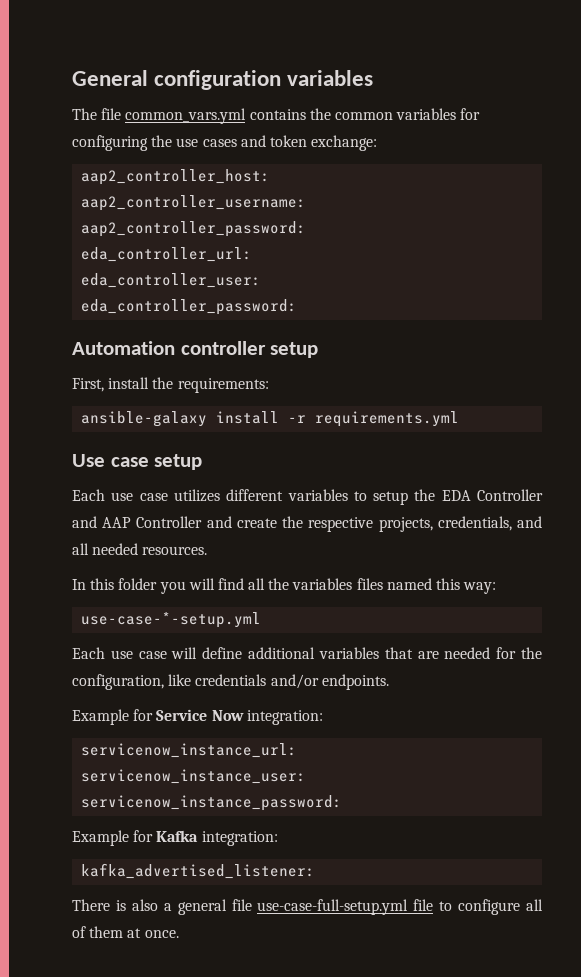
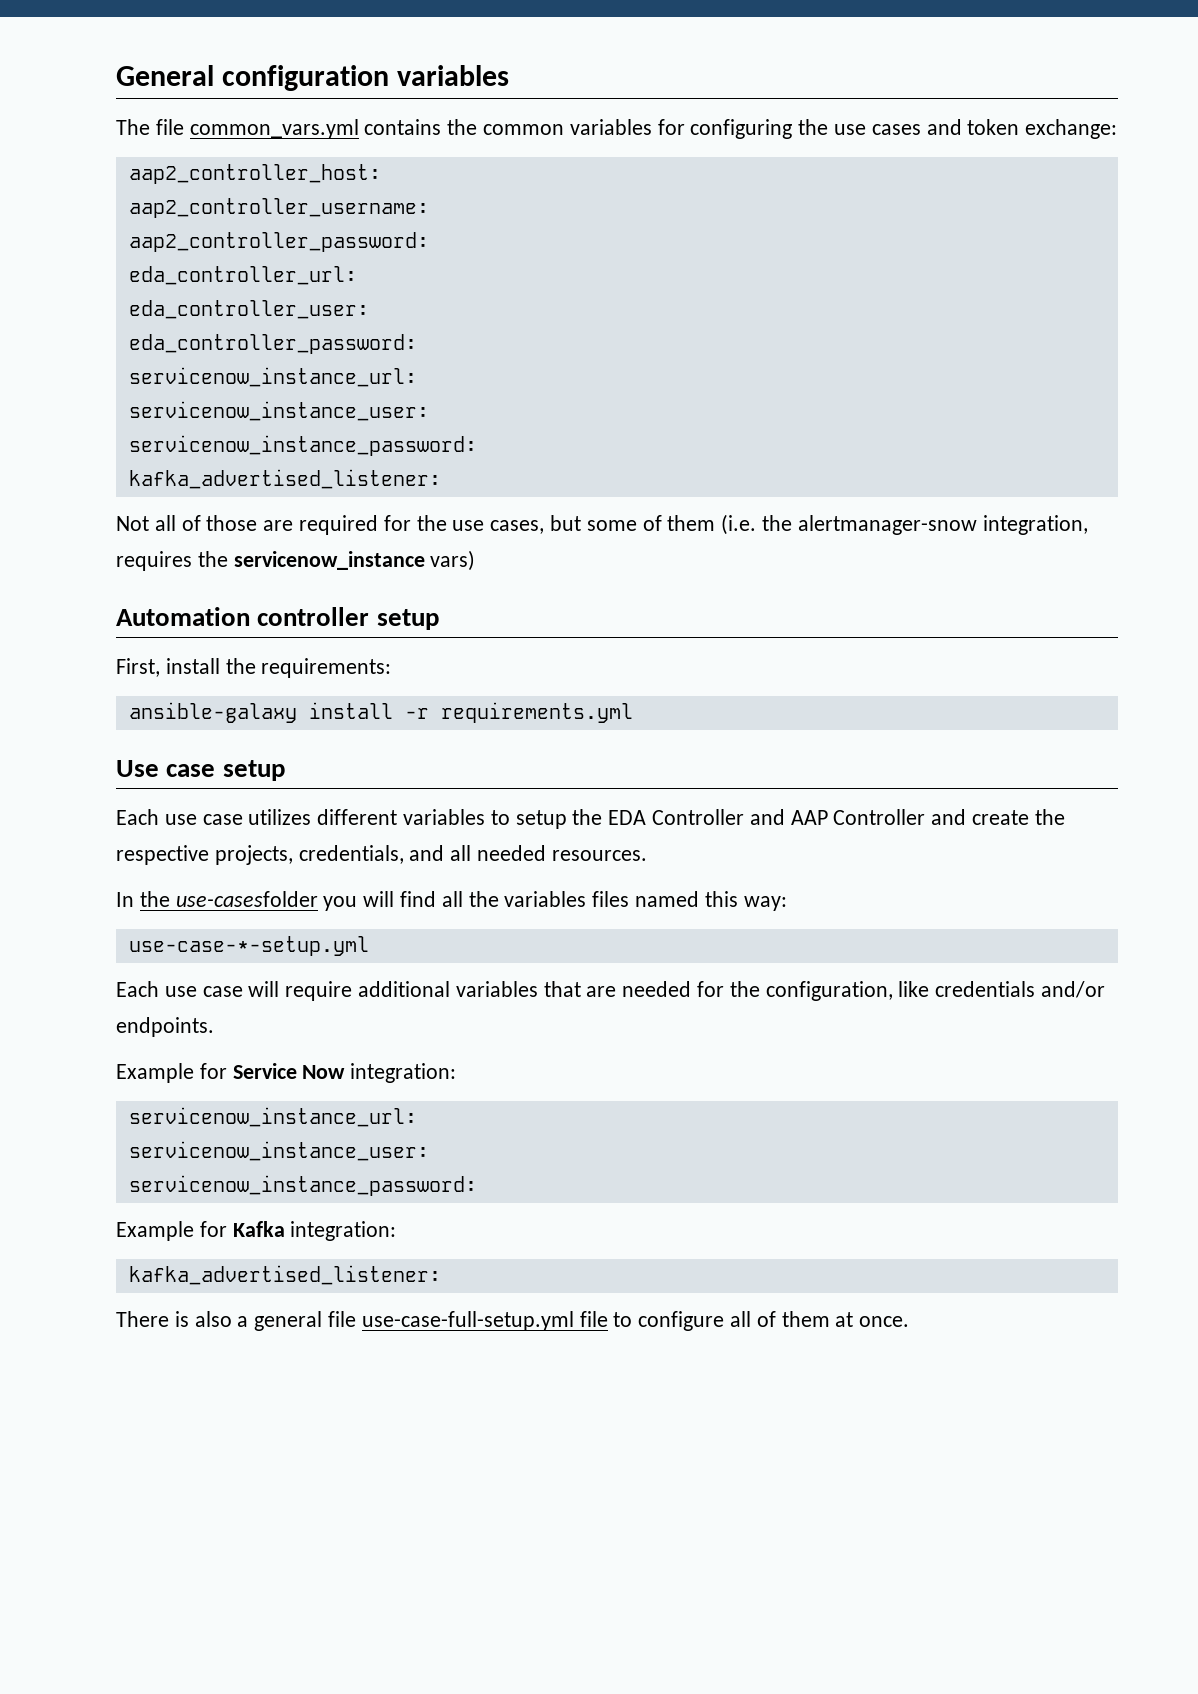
(298, 307) none -> [128,367,417,387] [128,401,429,421] [128,435,477,456] [128,469,441,489] [116,514,1088,535] [116,550,476,571] // servicenow_instance_url: // servicenow_instance_user: // servicenow_instance_password: // kafka_advertised_listener: // Not all of those are required for the use cases, but some of them (i.e. the alertmanager-snow integration, requires the servicenow_instance vars)
[90,578,158,590] this folder -> [139,891,318,907] the use-casesfolder
[202,647,243,659] define -> [285,981,353,1001] require

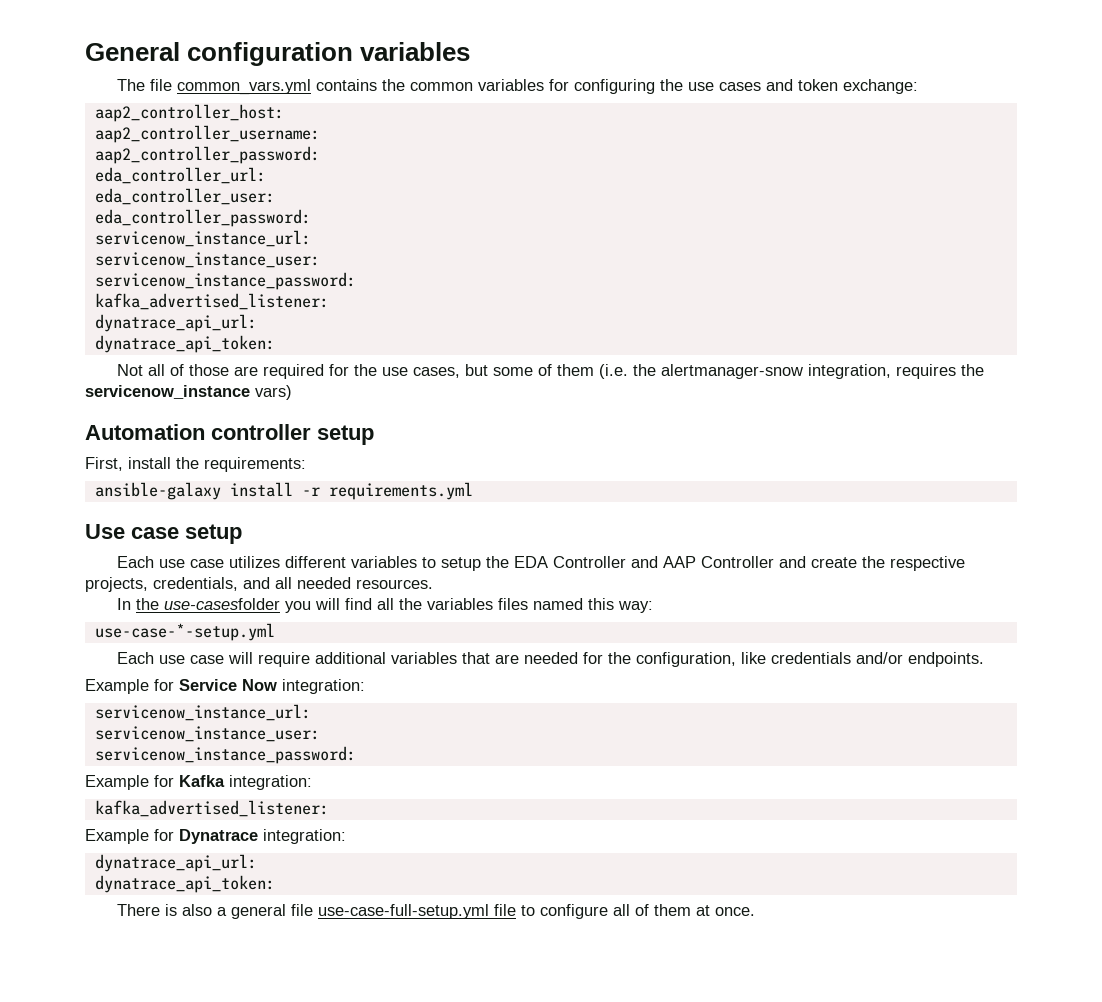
(441, 479) none -> [94,314,257,332] [94,335,275,353] // dynatrace_api_url: // dynatrace_api_token:
(441, 1275) none -> [85,829,346,844] [94,854,257,872] [94,875,275,893] // Example for Dynatrace integration: // dynatrace_api_url: // dynatrace_api_token:

